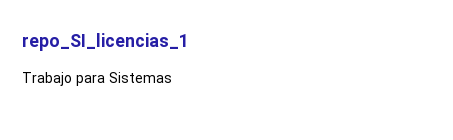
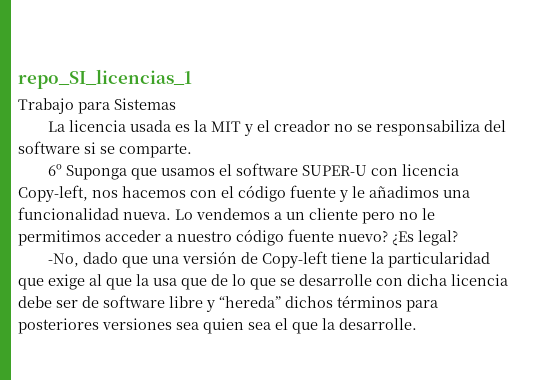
(172, 77) none -> [48,120,507,136] [18,141,192,158] [48,163,460,180] [18,185,470,202] [18,207,435,224] [18,229,458,246] [48,251,491,268] [18,274,508,290] [18,295,438,312] [18,318,417,334] // La licencia usada es la MIT y el creador no se responsabiliza del software si se comparte. // 6º Suponga que usamos el software SUPER-U con licencia Copy-left, nos hacemos con el código fuente y le añadimos una funcionalidad nueva. Lo vendemos a un cliente pero no le permitimos acceder a nuestro código fuente nuevo? ¿Es legal? // -No, dado que una versión de Copy-left tiene la particularidad que exige al que la usa que de lo que se desarrolle con dicha licencia debe ser de software libre y “hereda” dichos términos para posteriores versiones sea quien sea el que la desarrolle.

